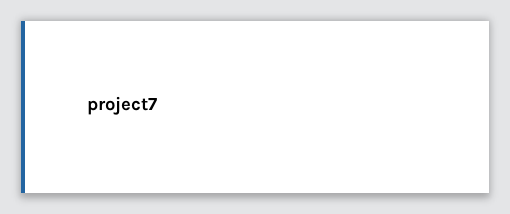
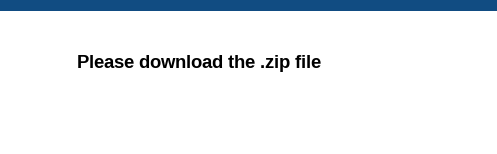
[87,96,157,115] project7 -> [77,55,321,72] Please download the .zip file

